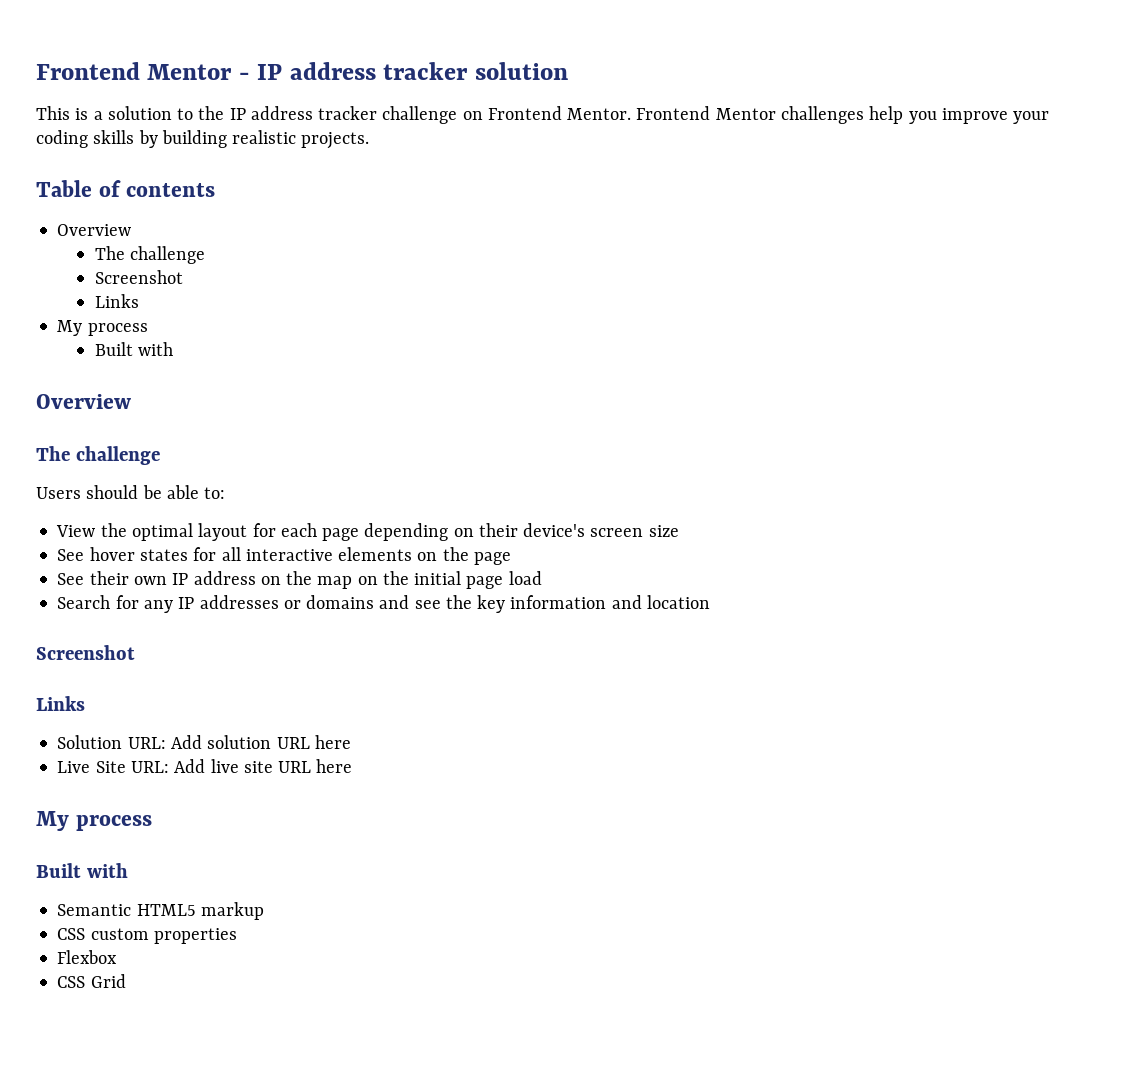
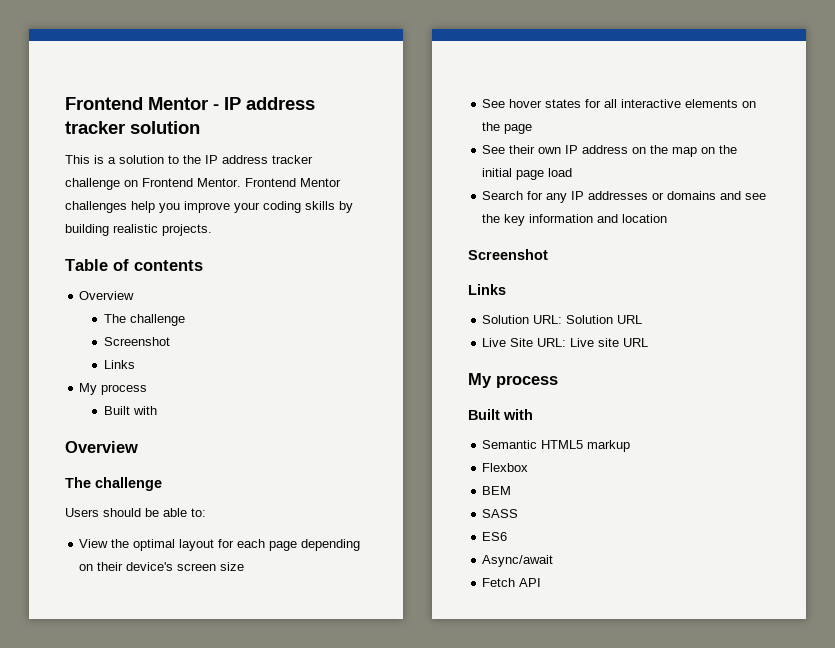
[170,735,351,749] Add solution URL here -> [566,315,643,324] Solution URL
[174,759,239,773] Add live -> [570,338,595,347] Live
[316,759,353,773] here -> (649, 342) none
[57,928,237,944] [57,950,118,964] [57,974,126,988] CSS custom properties // Flexbox // CSS Grid -> [482,463,529,472] [482,486,512,495] [482,509,519,518] [482,532,508,541] [482,555,554,567] [482,578,542,587] Flexbox // BEM // SASS // ES6 // Async/await // Fetch API

